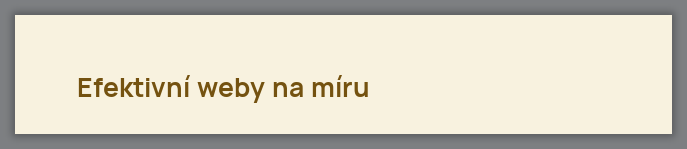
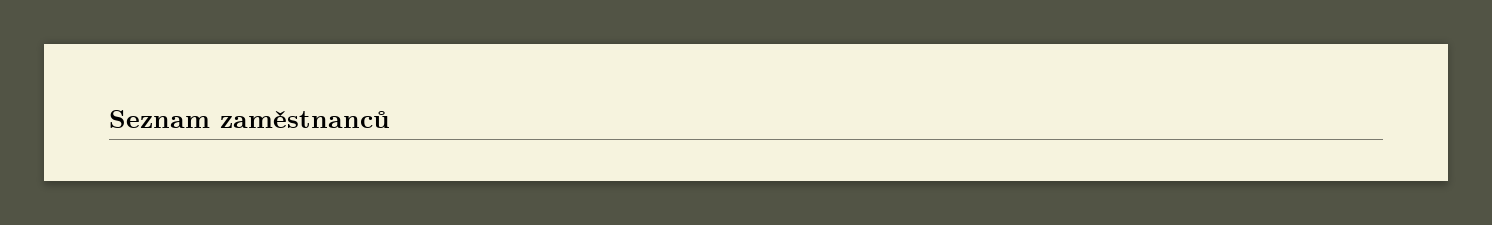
[77,75,371,103] Efektivní weby na míru -> [109,110,390,128] Seznam zaměstnanců

